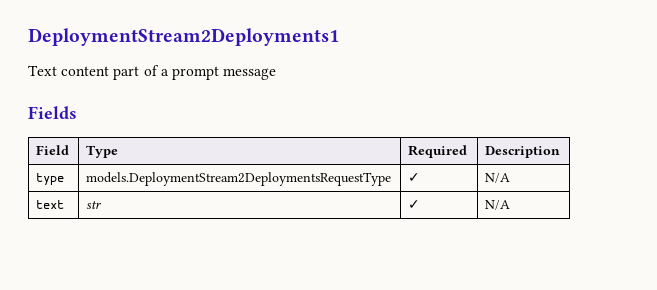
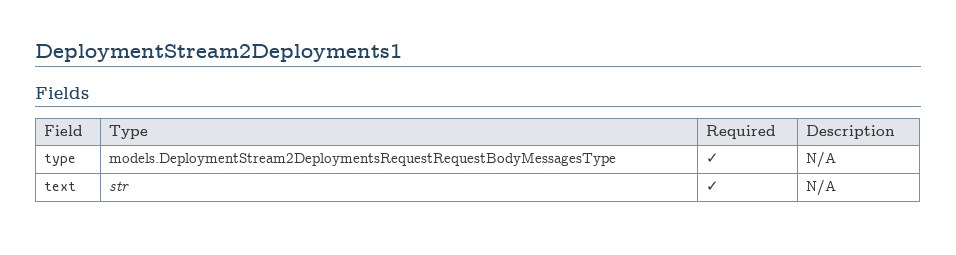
[28,65,277,80] // Text content part of a prompt message -> (402, 53) none
[86,172,392,186] models.DeploymentStream2DeploymentsRequestType -> [108,152,616,166] models.DeploymentStream2DeploymentsRequestRequestBodyMessagesType

